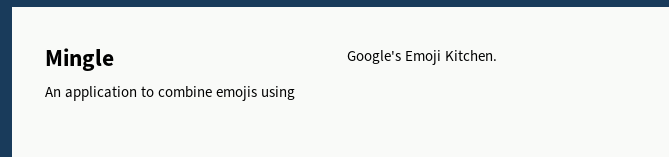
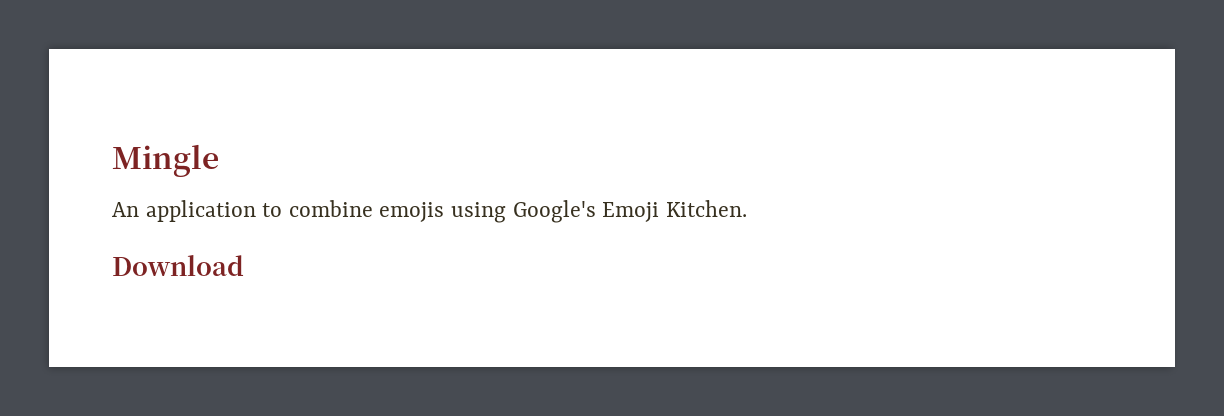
(498, 55) none -> [112,255,244,276] // Download

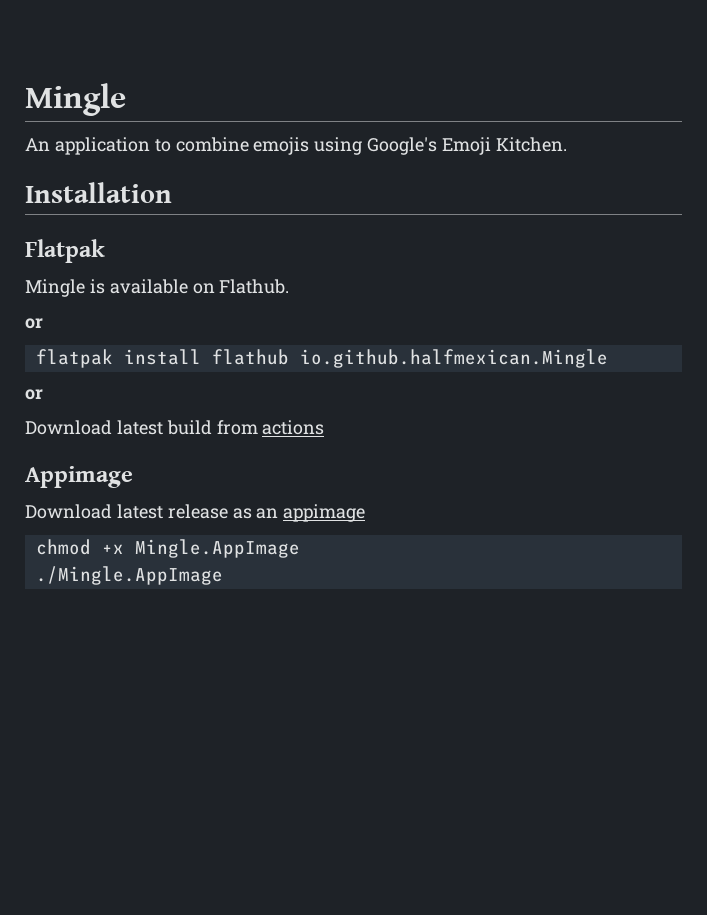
[112,255,244,276] Download -> [25,182,172,203] [25,239,105,263] [25,279,290,297] [25,318,43,329] [35,349,608,368] [25,389,43,400] [25,420,325,435] [25,466,133,488] [25,504,366,522] [35,539,300,558] [35,566,223,585] Installation // Flatpak // Mingle is available on Flathub. // or // flatpak install flathub io.github.halfmexican.Mingle // or // Download latest build from actions // Appimage // Download latest release as an appimage // chmod +x Mingle.AppImage // ./Mingle.AppImage

